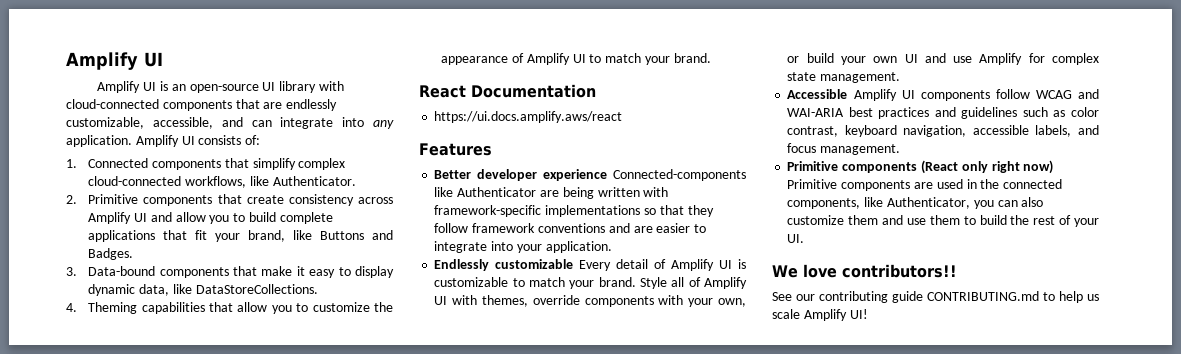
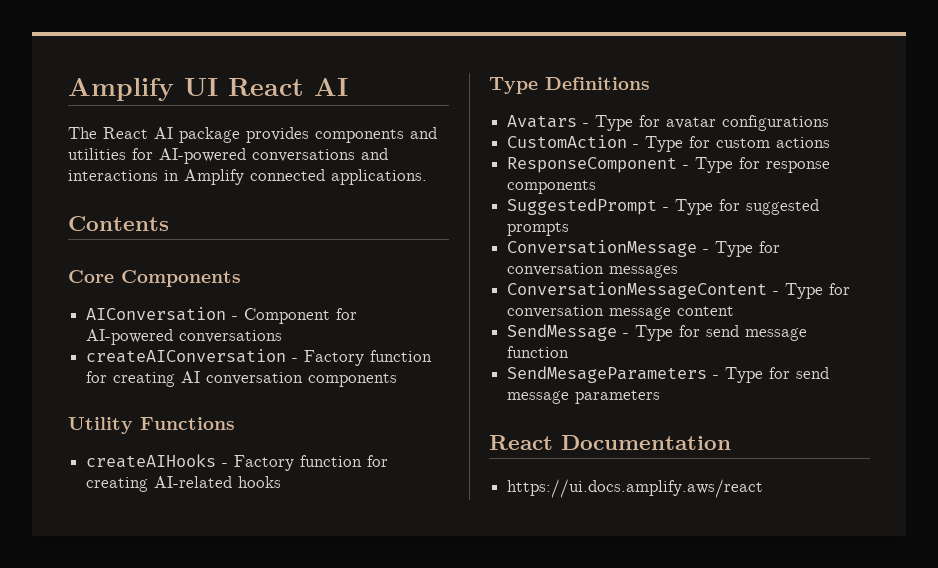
[66,52,163,70] [97,81,344,93] [66,99,338,111] [66,117,394,129] [66,135,261,147] [66,158,346,170] [88,176,356,188] [66,194,393,206] [88,212,333,224] [88,230,393,242] [88,248,134,260] [66,266,394,278] [88,284,318,296] [66,302,393,314] [441,53,711,65] [419,84,596,98] [434,111,623,123] [419,143,492,156] [434,169,746,181] [434,187,669,199] [434,205,714,217] [434,223,707,233] [434,241,612,253] [434,259,746,271] [434,277,747,289] [434,295,746,307] [787,53,1099,65] [787,72,901,83] [787,89,1099,101] [787,107,1099,119] [787,125,1099,137] [787,143,901,155] [787,160,1054,174] [787,179,1063,191] [787,197,1044,209] [787,215,1099,227] [787,234,805,243] [772,264,957,278] [772,291,1099,303] [772,309,868,321] Amplify UI // Amplify UI is an open-source UI library with cloud-connected components that are endlessly customizable, accessible, and can integrate into any application. Amplify UI consists of: // 1. Connected components that simplify complex cloud-connected workflows, like Authenticator. // 2. Primitive components that create consistency across Amplify UI and allow you to build complete applications that fit your brand, like Buttons and Badges. // 3. Data-bound components that make it easy to display dynamic data, like DataStoreCollections. // 4. Theming capabilities that allow you to customize the appearance of Amplify UI to match your brand. // React Documentation // https://ui.docs.amplify.aws/react // Features // Better developer experience Connected-components like Authenticator are being written with framework-specific implementations so that they follow framework conventions and are easier to integrate into your application. // Endlessly customizable Every detail of Amplify UI is customizable to match your brand. Style all of Amplify UI with themes, override components with your own, or build your own UI and use Amplify for complex state management. // Accessible Amplify UI components follow WCAG and WAI-ARIA best practices and guidelines such as color contrast, keyboard navigation, accessible labels, and focus management. // Primitive components (React only right now) Primitive components are used in the connected components, like Authenticator, you can also customize them and use them to build the rest of your UI. // We love contributors!! // See our contributing guide CONTRIBUTING.md to help us scale Amplify UI! -> [68,78,348,101] [68,127,437,143] [68,148,388,164] [68,169,427,185] [68,216,169,231] [68,270,241,287] [86,307,358,324] [86,329,283,345] [86,349,433,366] [86,371,398,387] [68,417,235,434] [86,454,389,471] [86,476,282,492] [489,77,650,94] [507,115,830,131] [507,135,831,152] [507,157,831,173] [507,180,597,194] [507,198,820,215] [507,222,570,236] [507,240,781,257] [507,263,679,278] [507,282,851,299] [507,305,735,320] [507,324,808,341] [507,346,570,358] [507,366,830,383] [507,390,661,404] [489,435,731,450] [507,479,764,498] Amplify UI React AI // The React AI package provides components and utilities for AI-powered conversations and interactions in Amplify connected applications. // Contents // Core Components // AIConversation - Component for AI-powered conversations // createAIConversation - Factory function for creating AI conversation components // Utility Functions // createAIHooks - Factory function for creating AI-related hooks // Type Definitions // Avatars - Type for avatar configurations // CustomAction - Type for custom actions // ResponseComponent - Type for response components // SuggestedPrompt - Type for suggested prompts // ConversationMessage - Type for conversation messages // ConversationMessageContent - Type for conversation message content // SendMessage - Type for send message function // SendMesageParameters - Type for send message parameters // React Documentation // https://ui.docs.amplify.aws/react

